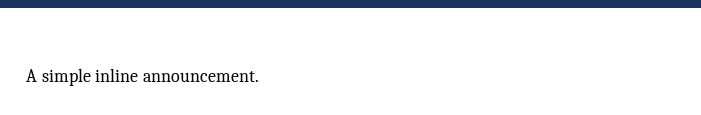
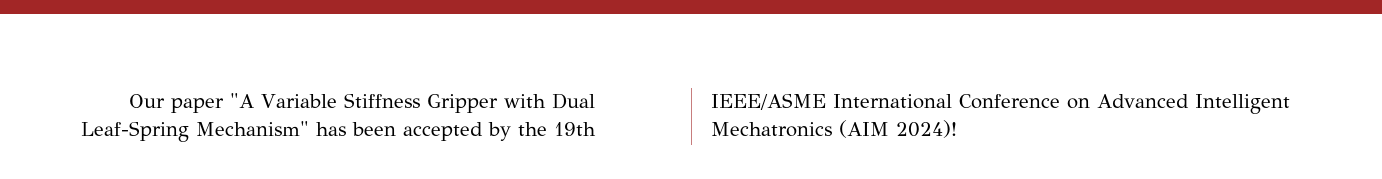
[26,68,260,86] A simple inline announcement. -> [129,93,596,113] [81,121,596,142] [711,93,1290,114] [711,120,957,138] Our paper "A Variable Stiffness Gripper with Dual Leaf-Spring Mechanism" has been accepted by the 19th IEEE/ASME International Conference on Advanced Intelligent Mechatronics (AIM 2024)!

